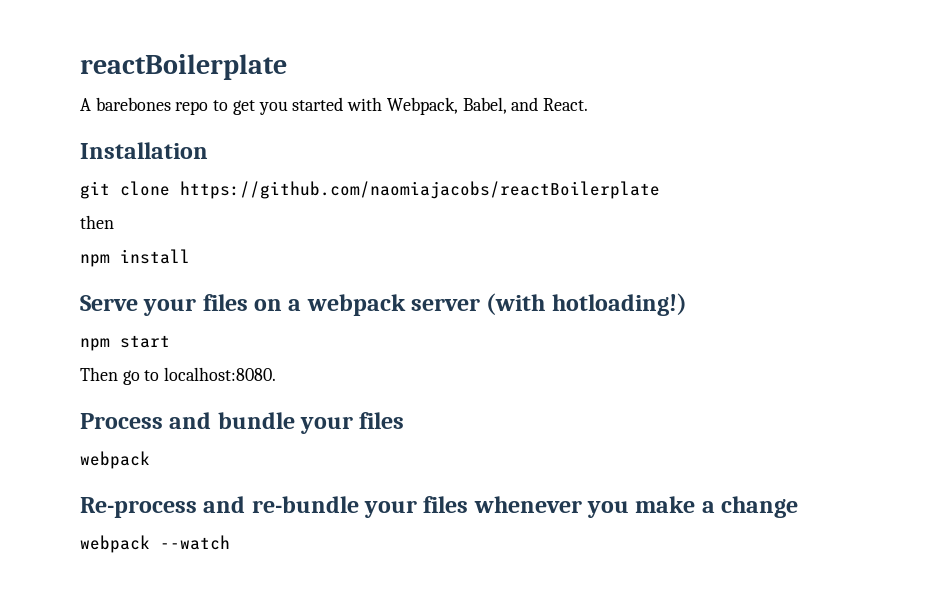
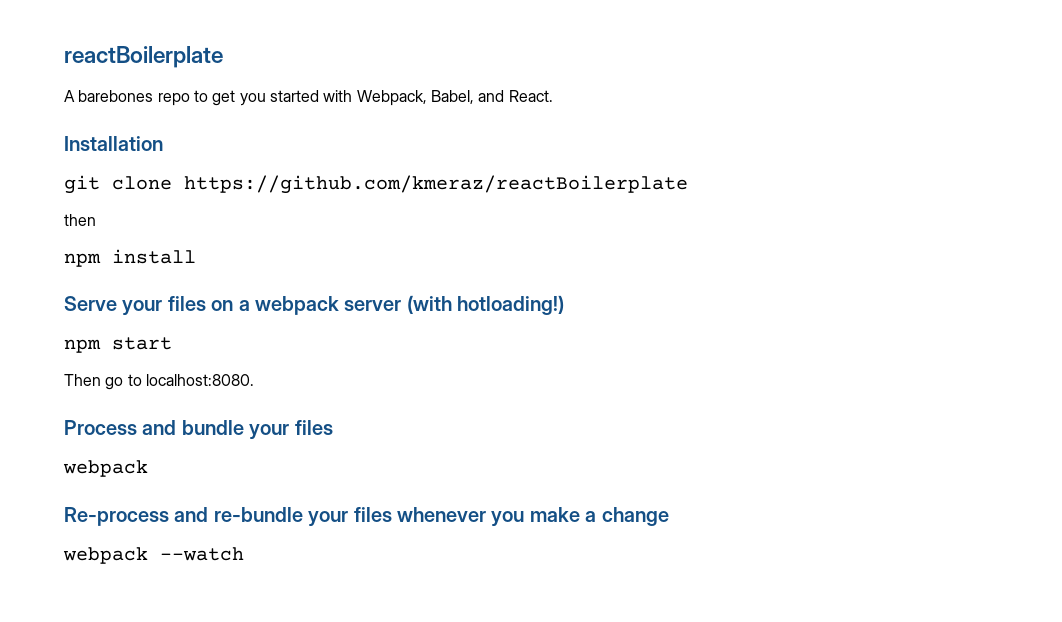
[180,181,660,199] https://github.com/naomiajacobs/reactBoilerplate -> [184,175,688,194] https://github.com/kmeraz/reactBoilerplate

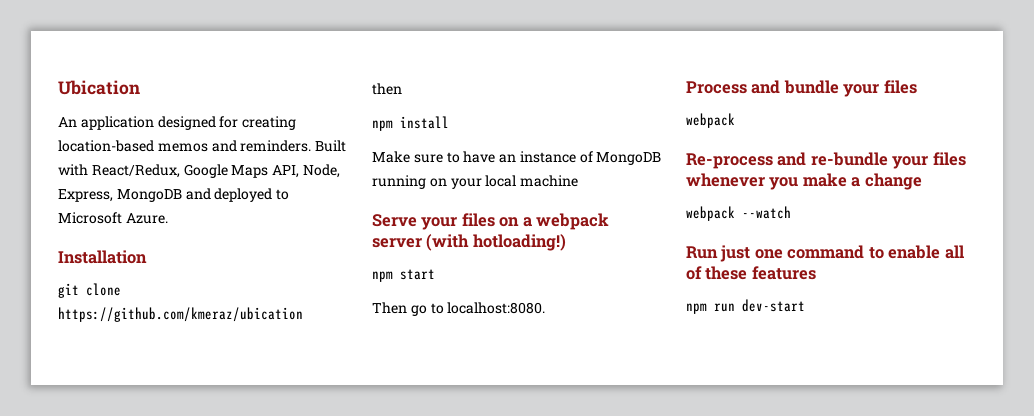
[64,46,223,68] [64,90,553,106] reactBoilerplate // A barebones repo to get you started with Webpack, Babel, and React. -> [58,80,140,95] [58,116,297,130] [58,140,347,152] [58,164,340,178] [58,188,290,202] [58,212,168,224] Ubication // An application designed for creating location-based memos and reminders. Built with React/Redux, Google Maps API, Node, Express, MongoDB and deployed to Microsoft Azure.
[184,175,688,194] https://github.com/kmeraz/reactBoilerplate -> [58,307,303,322] https://github.com/kmeraz/ubication
(196, 256) none -> [372,151,662,165] [372,175,579,189] // Make sure to have an instance of MongoDB running on your local machine
(244, 554) none -> [686,245,964,262] [686,266,816,280] [686,299,805,314] // Run just one command to enable all of these features // npm run dev-start

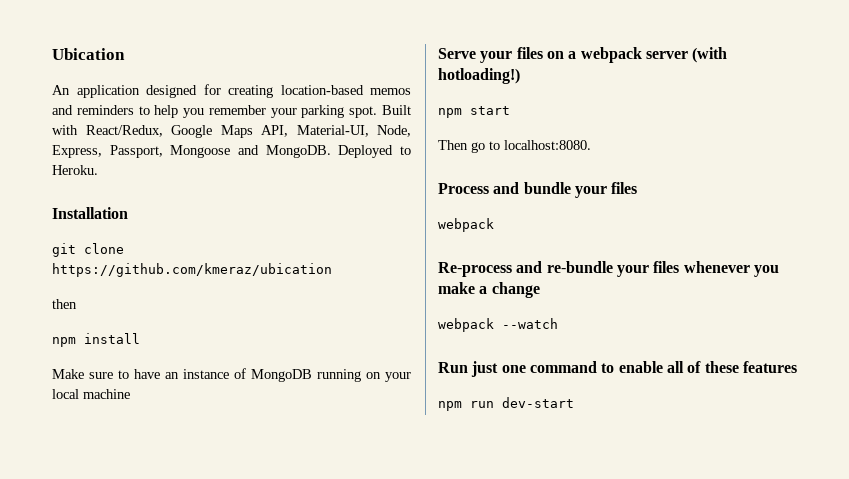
[240,140,312,152] reminders. -> [76,105,378,118] reminders to help you remember your parking spot.
(300, 171) none -> [296,125,369,137] Material-UI,
[116,188,290,202] [58,212,168,224] MongoDB and deployed to Microsoft Azure. -> [109,145,411,158] [52,165,98,175] Passport, Mongoose and MongoDB. Deployed to Heroku.

